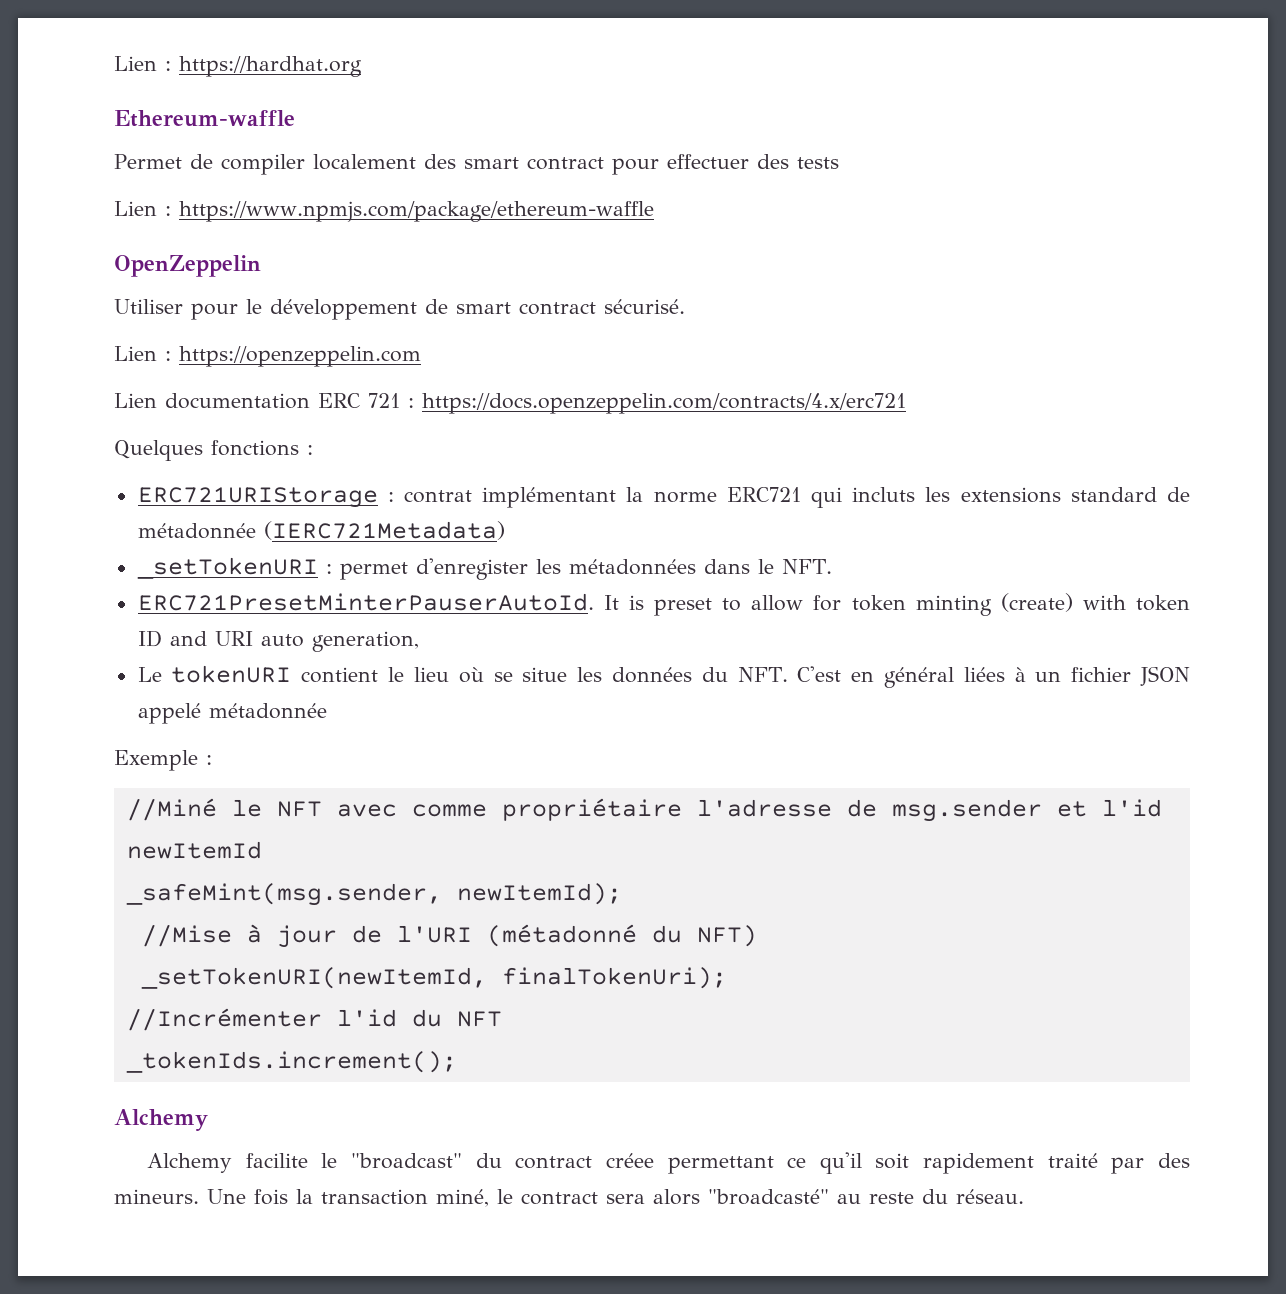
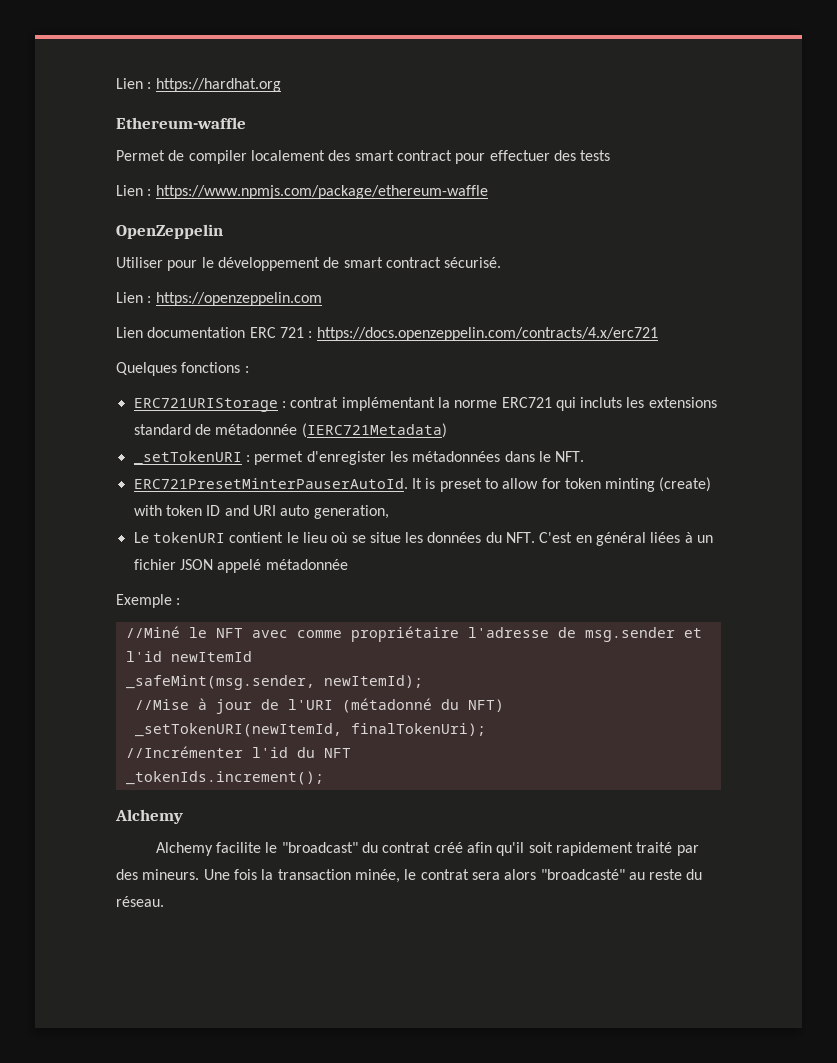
[515,1153,807,1174] contract créee permettant ce -> [382,842,492,853] contrat créé afin
[436,1189,598,1207] miné, le contract -> [354,869,469,883] minée, le contrat

